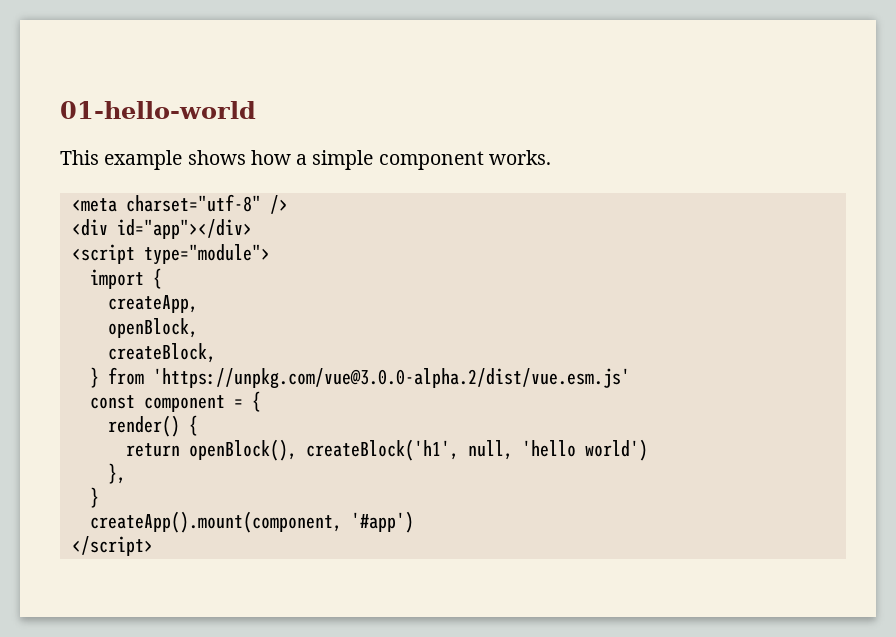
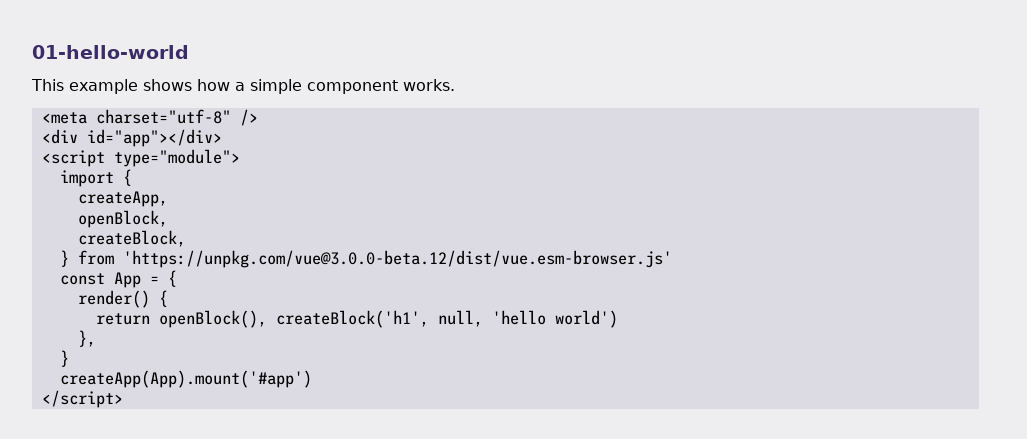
[152,368,630,389] 'https://unpkg.com/vue@3.0.0-alpha.2/dist/vue.esm.js' -> [122,250,672,268] 'https://unpkg.com/vue@3.0.0-beta.12/dist/vue.esm-browser.js'
[143,395,225,412] component -> [113,272,141,288] App
[89,511,414,533] createApp().mount(component, '#app') -> [59,370,312,388] createApp(App).mount('#app')

